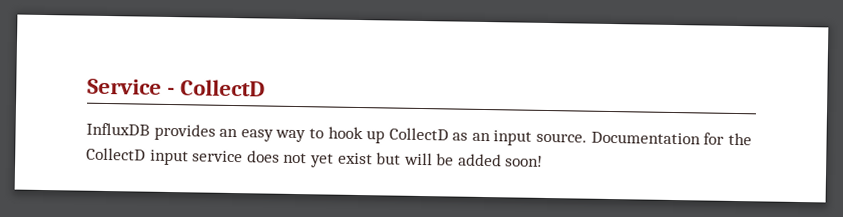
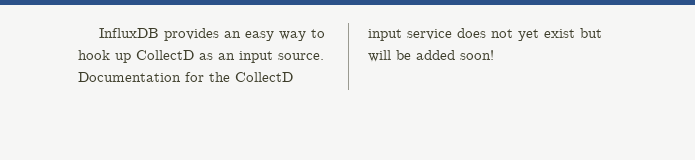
[87,78,266,97] Service - CollectD // -> (98, 33) none

